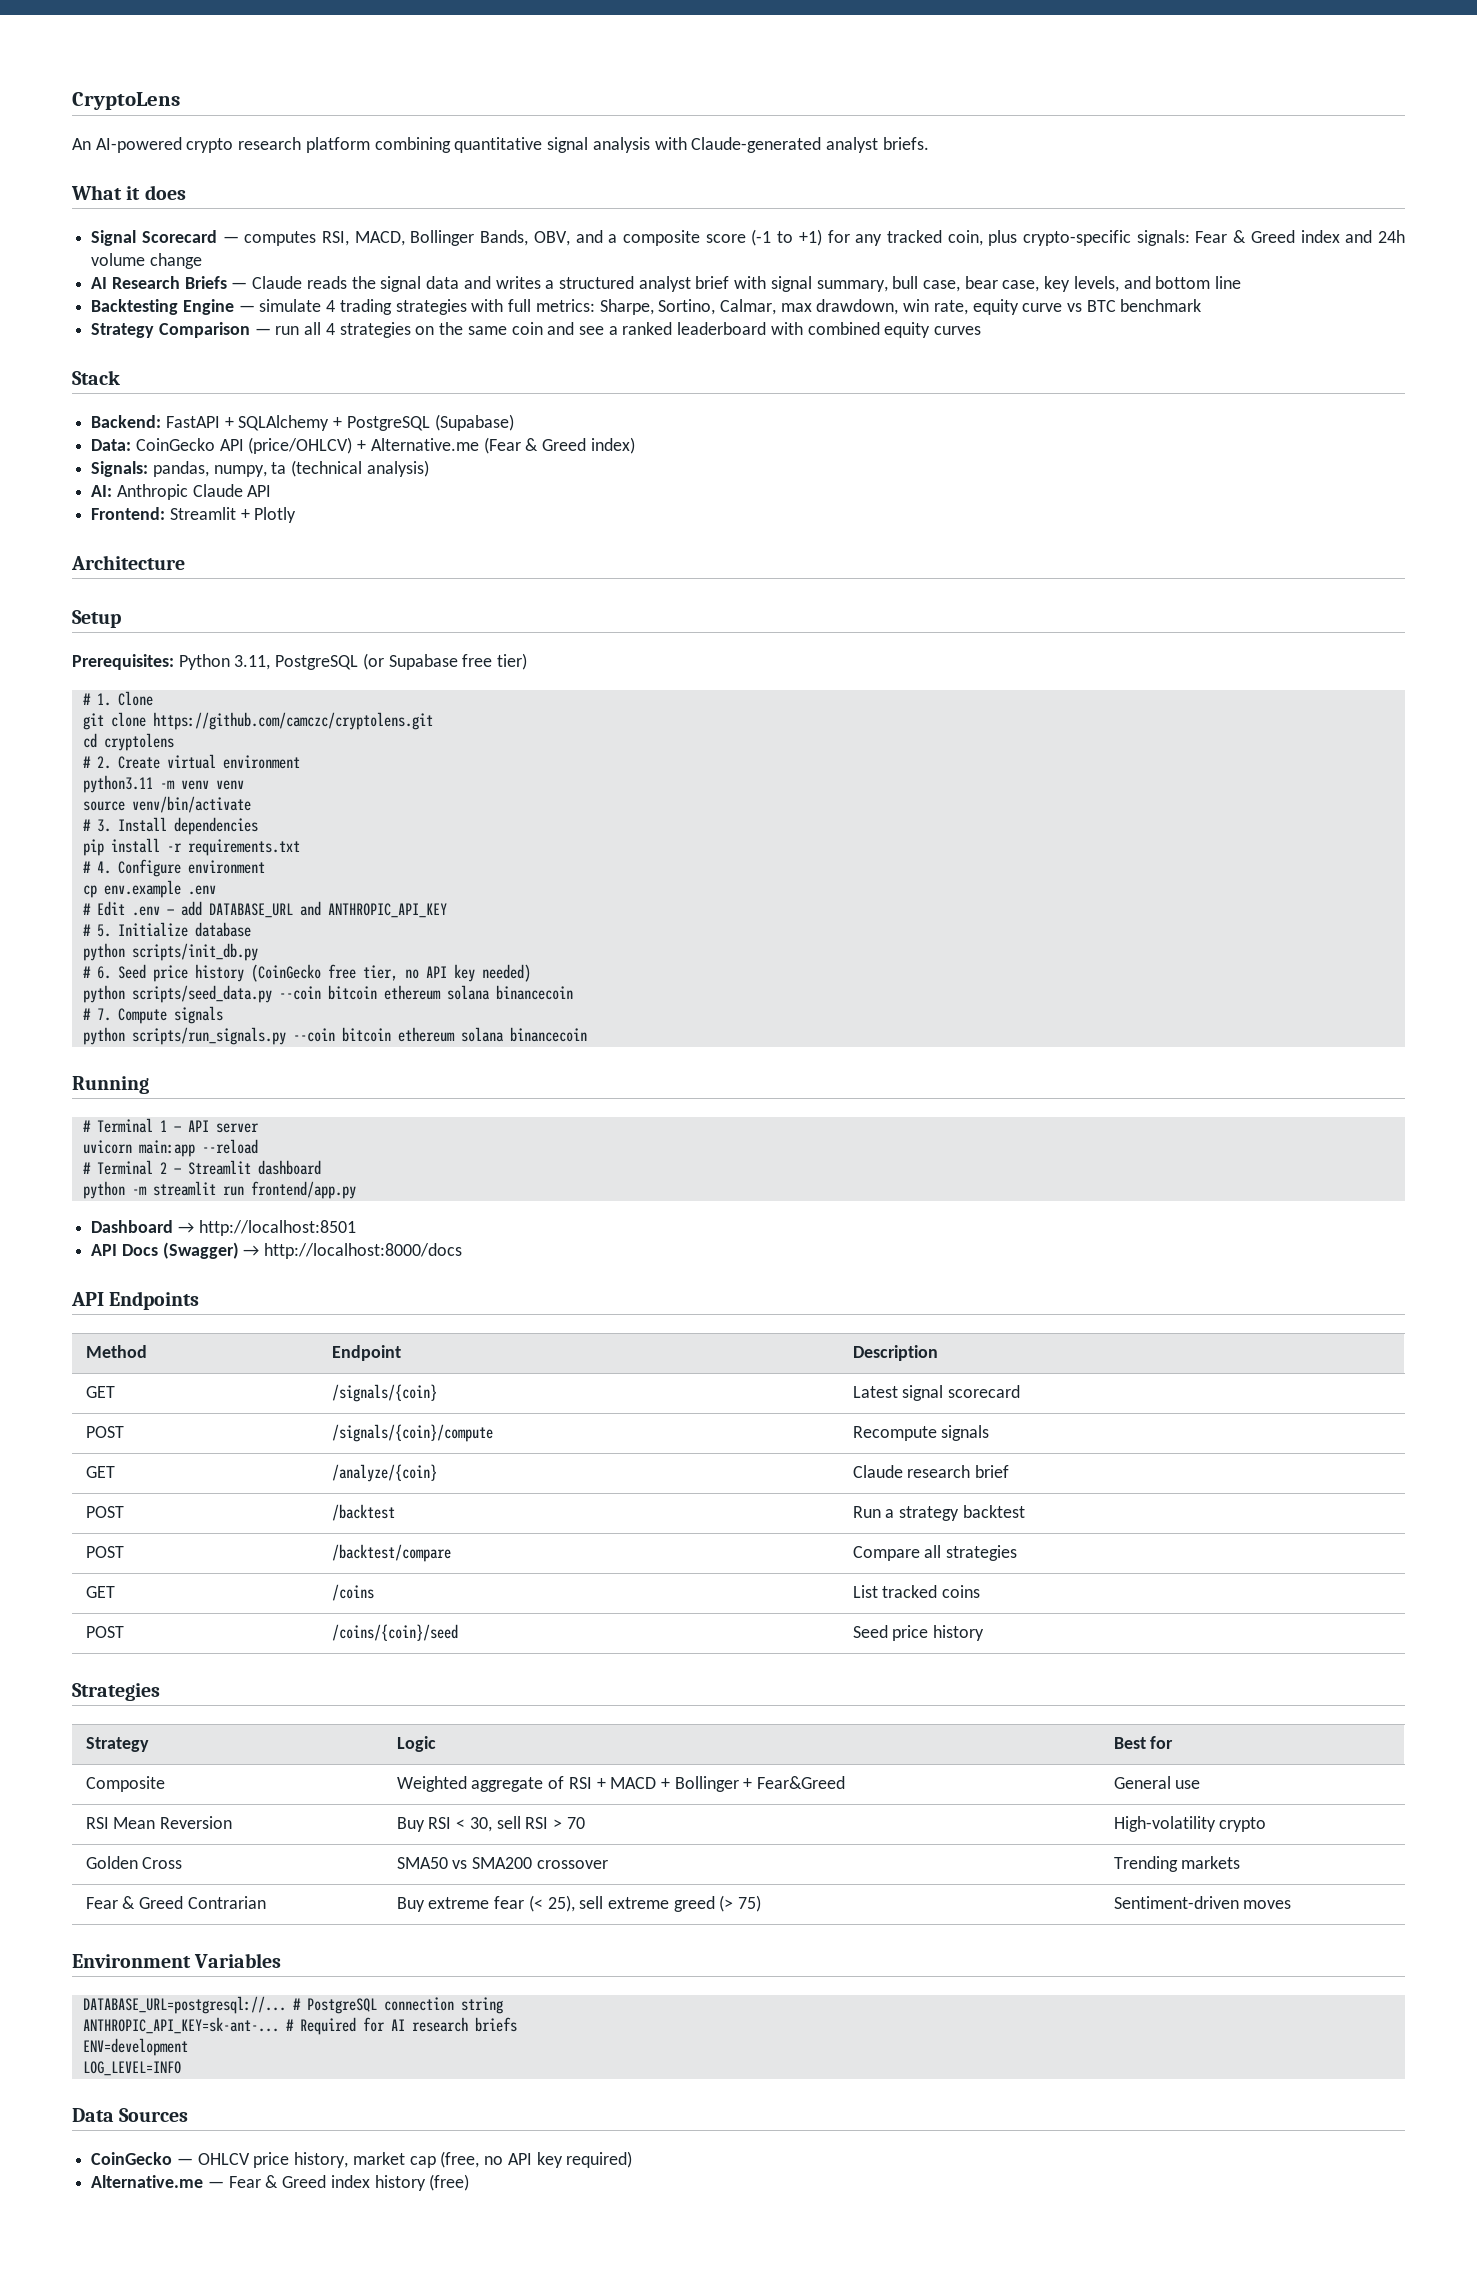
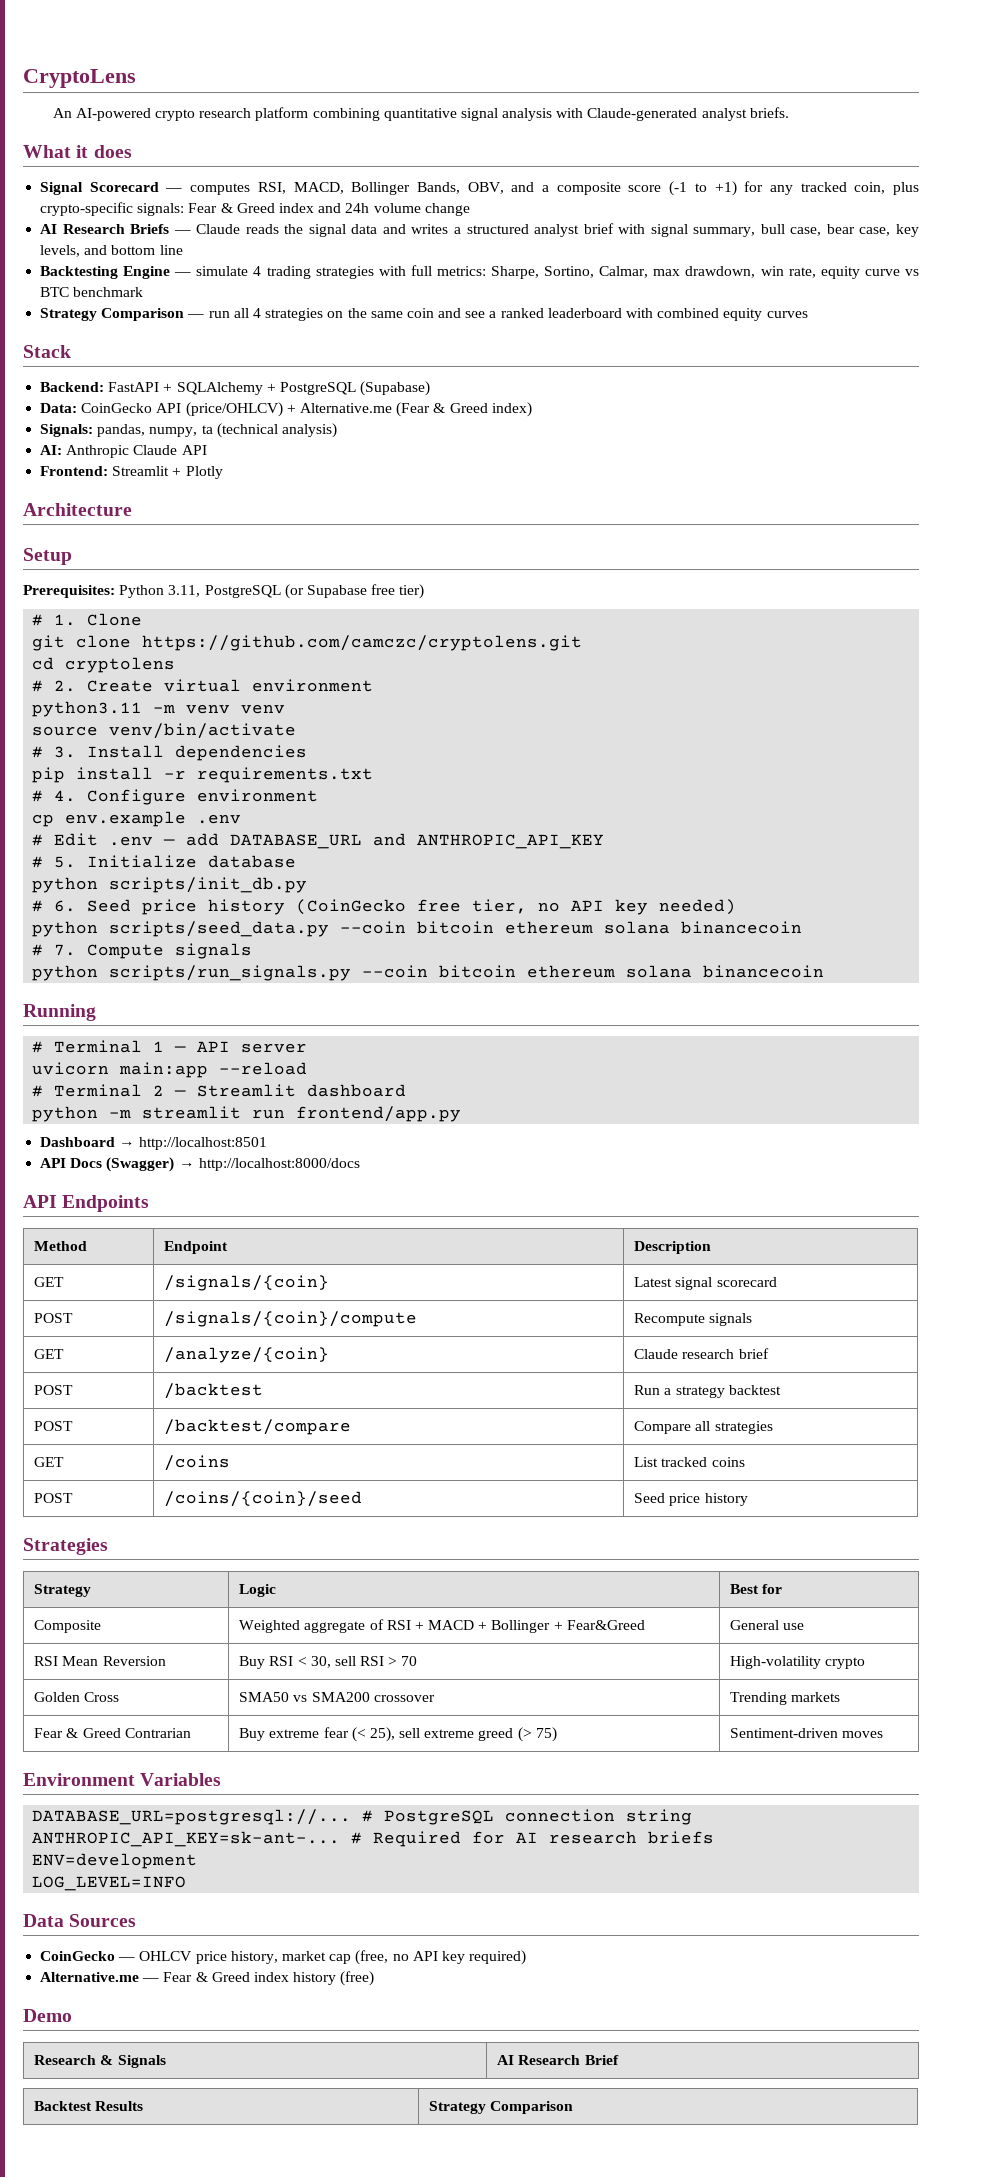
(470, 2182) none -> [23,2009,72,2022] [34,2055,166,2068] [497,2055,619,2065] [34,2101,144,2111] [429,2101,574,2114] // Demo // Research & Signals | AI Research Brief // Backtest Results | Strategy Comparison

